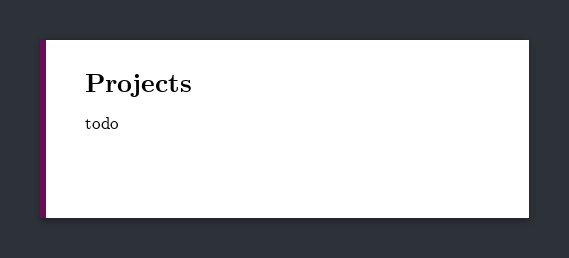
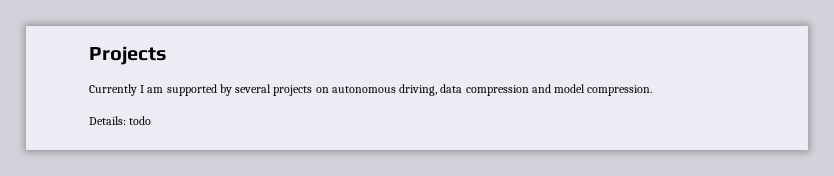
(192, 85) none -> [89,84,653,96] [89,116,126,125] Currently I am supported by several projects on autonomous driving, data compression and model compression. // Details:

